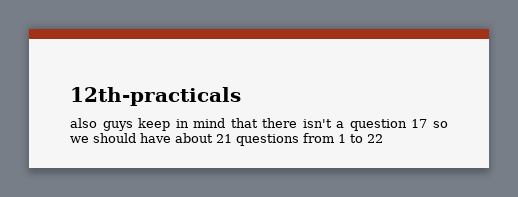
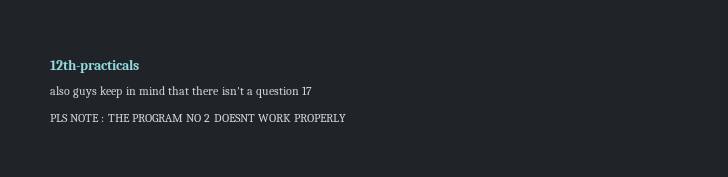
[433,121,448,128] [70,133,383,146] so we should have about 21 questions from 1 to 22 -> [50,114,347,122] // PLS NOTE : THE PROGRAM NO 2 DOESNT WORK PROPERLY

